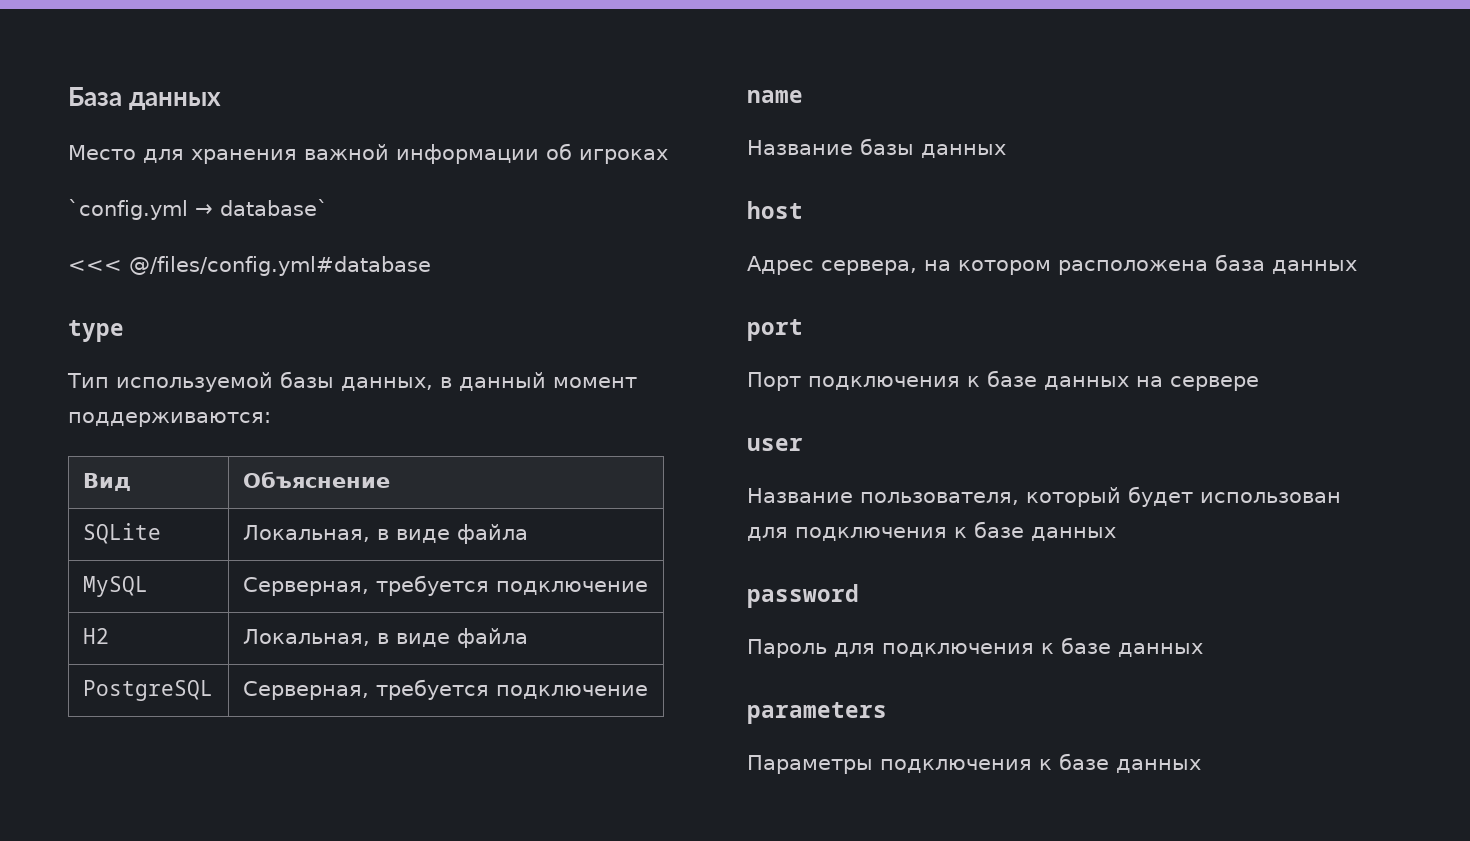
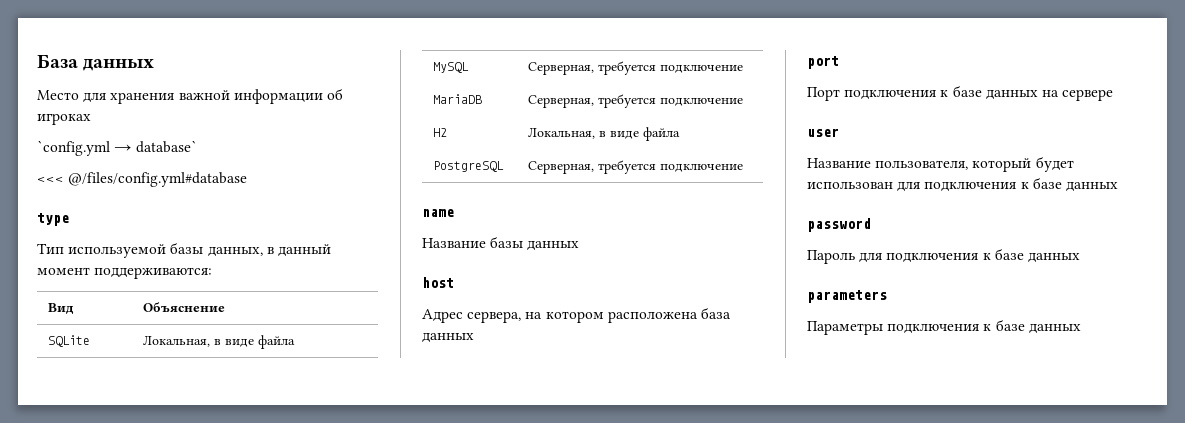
(648, 588) none -> [433,94,483,104] [528,94,744,108] // MariaDB | Серверная, требуется подключение

